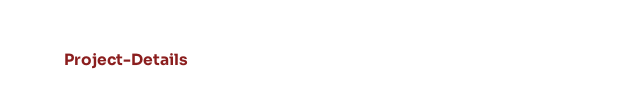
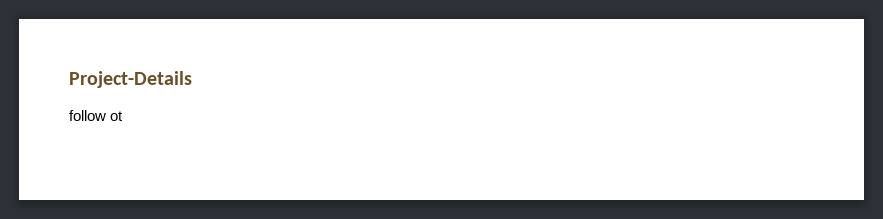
(188, 61) none -> [69,110,124,121] // follow ot

